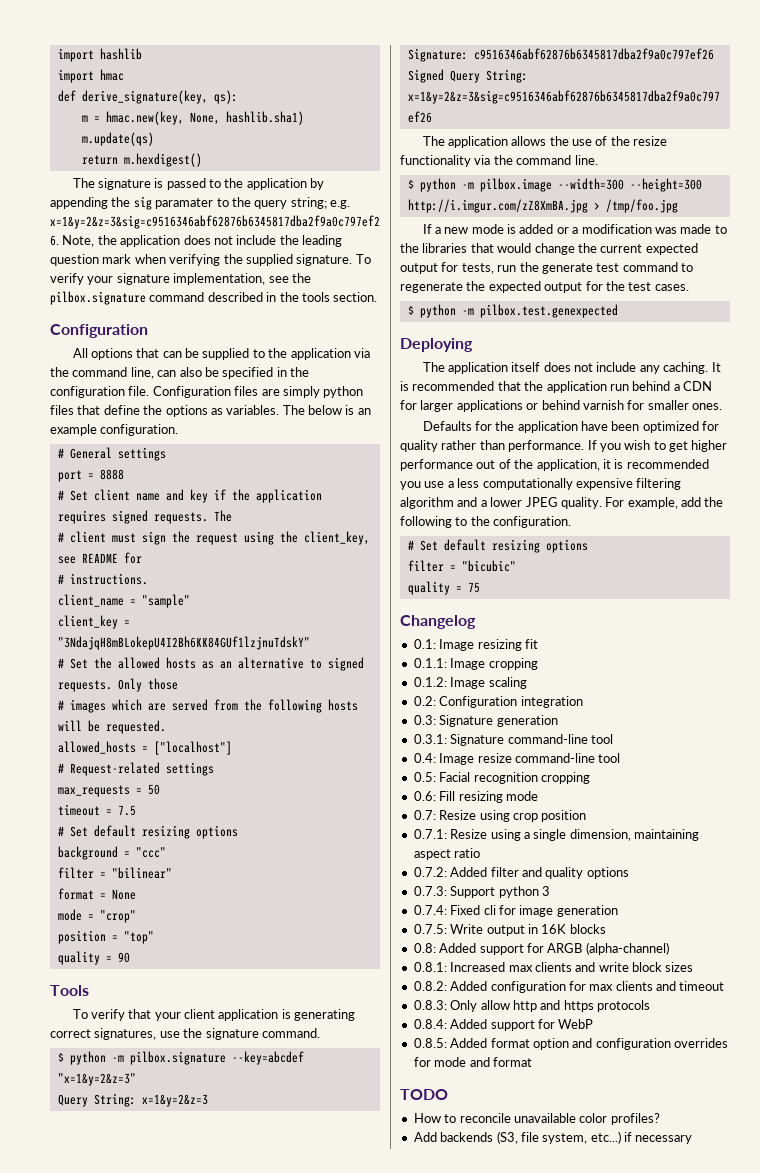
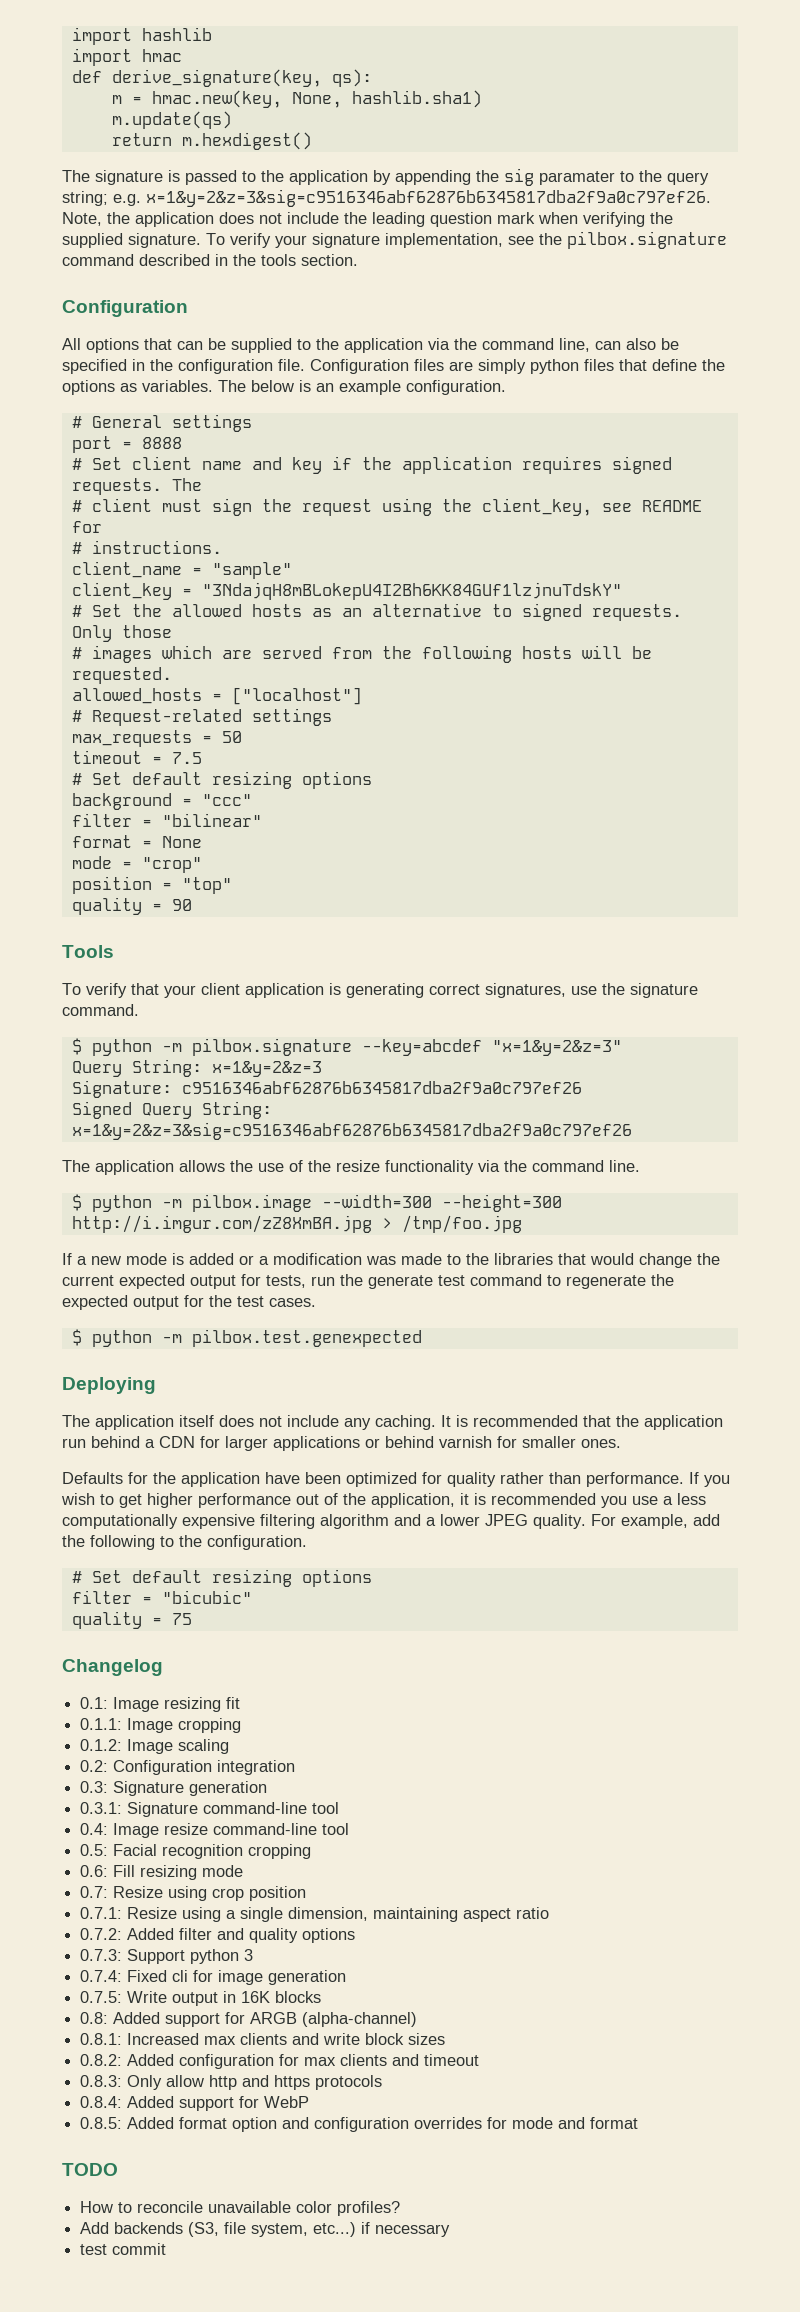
(693, 1139) none -> [80,2243,167,2255] // test commit

